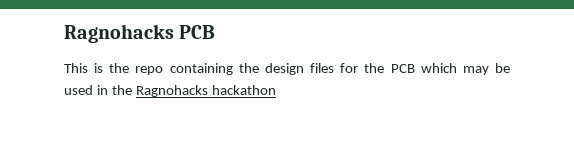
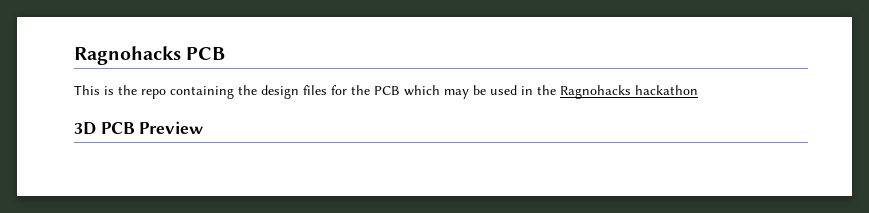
(276, 90) none -> [74,121,204,135] // 3D PCB Preview

